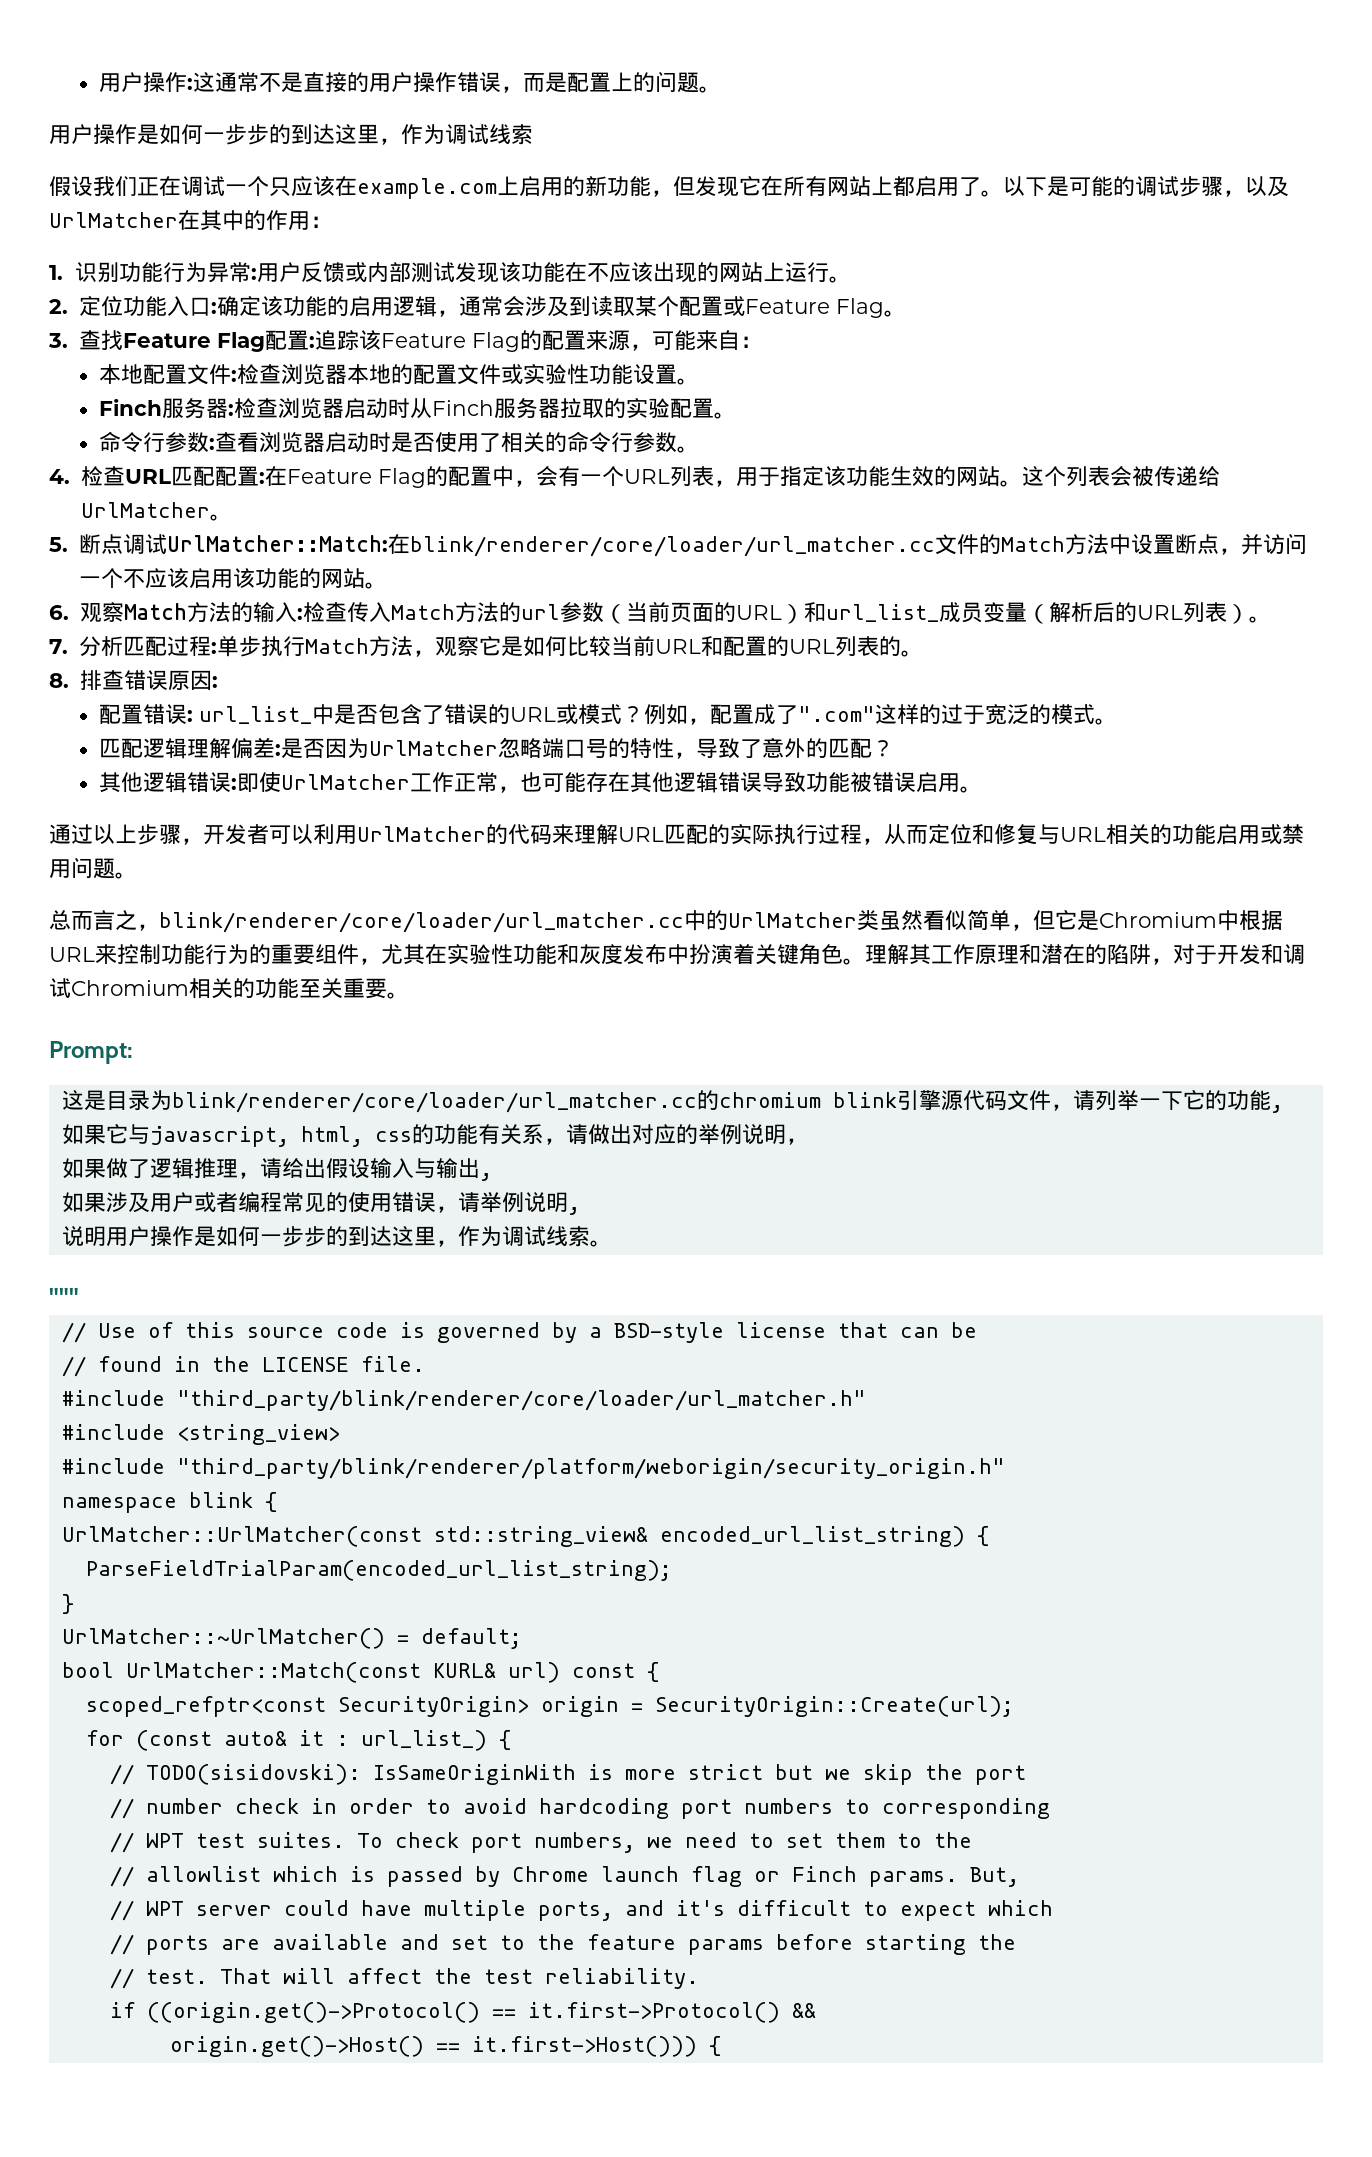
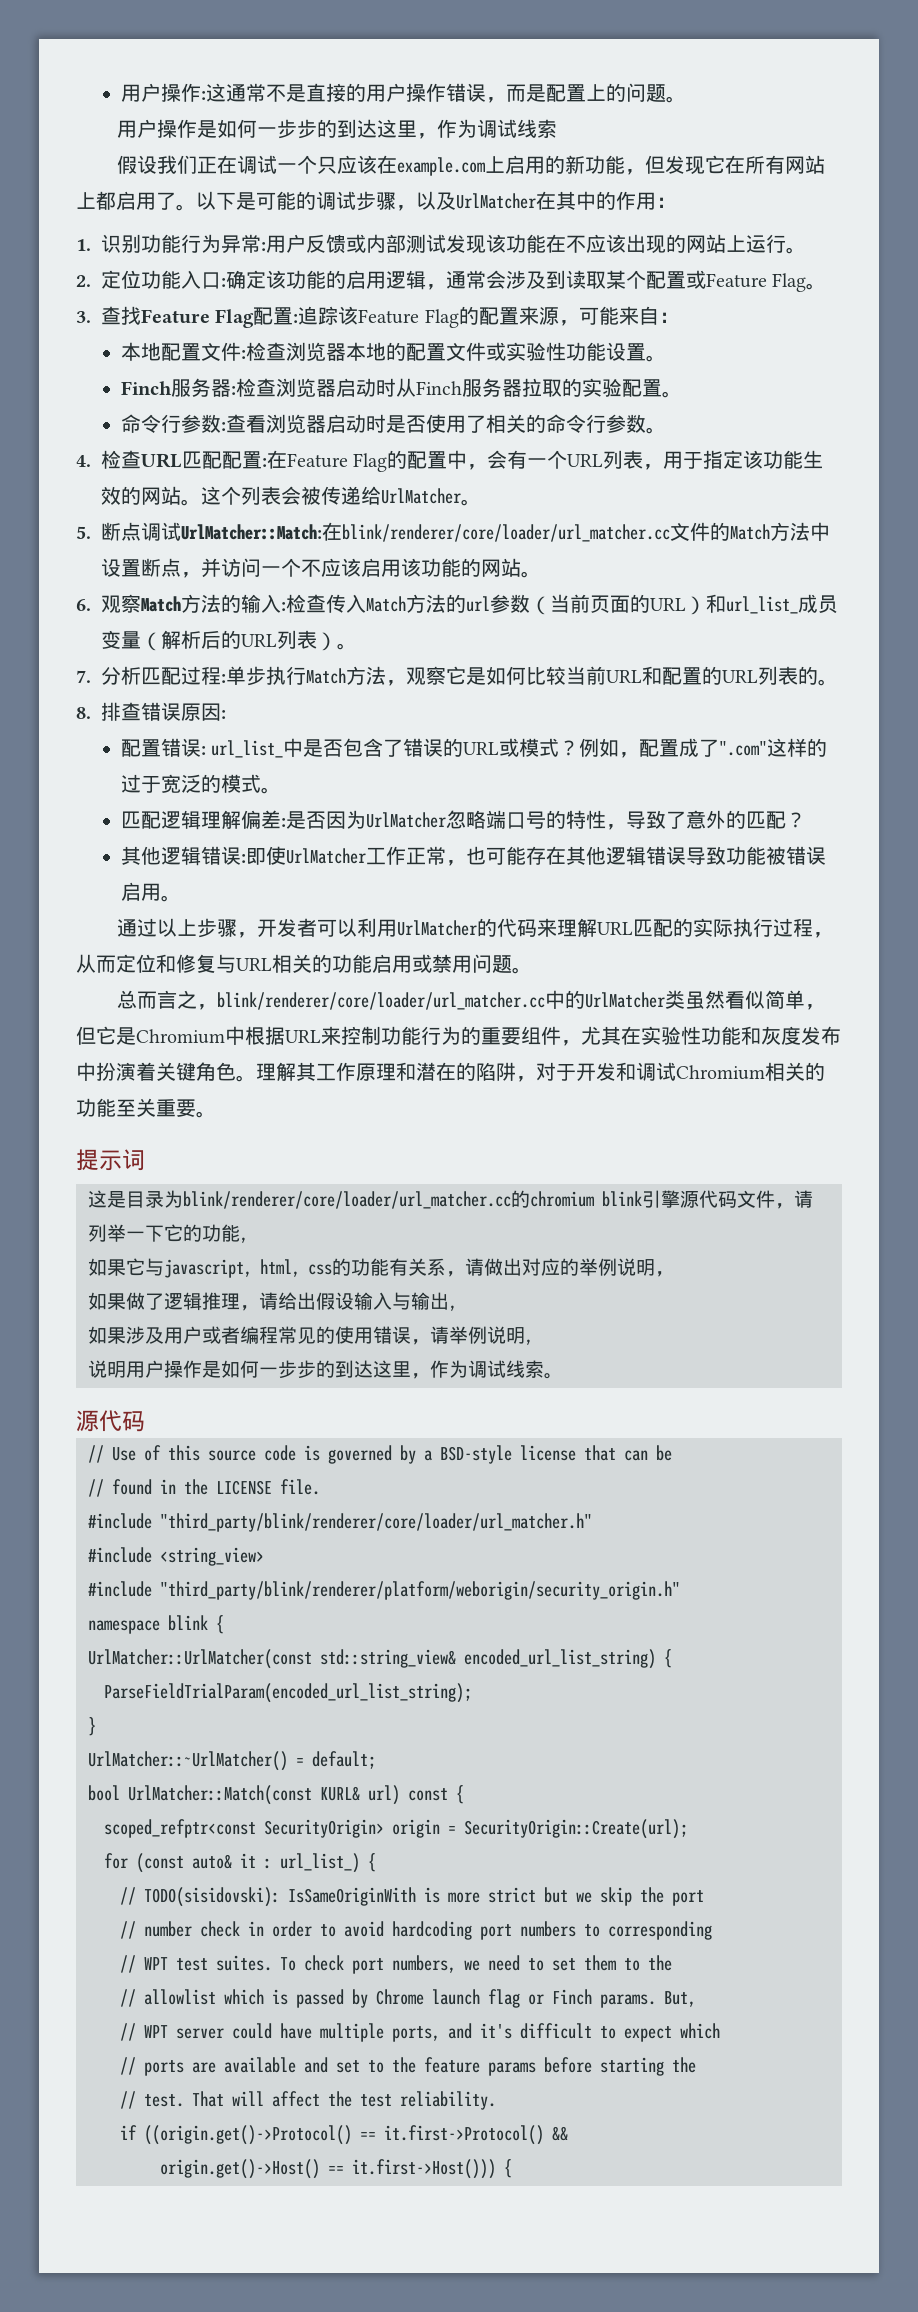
[49,1041,133,1064] Prompt: -> [76,1149,145,1171] 提示词
[49,1288,79,1306] """ -> [76,1410,145,1432] 源代码

